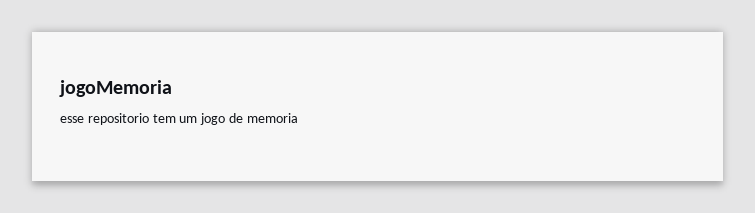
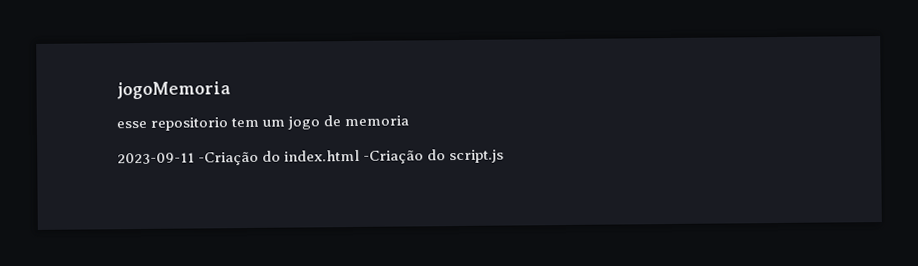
(298, 118) none -> [117,149,505,166] // 2023-09-11 -Criação do index.html -Criação do script.js

